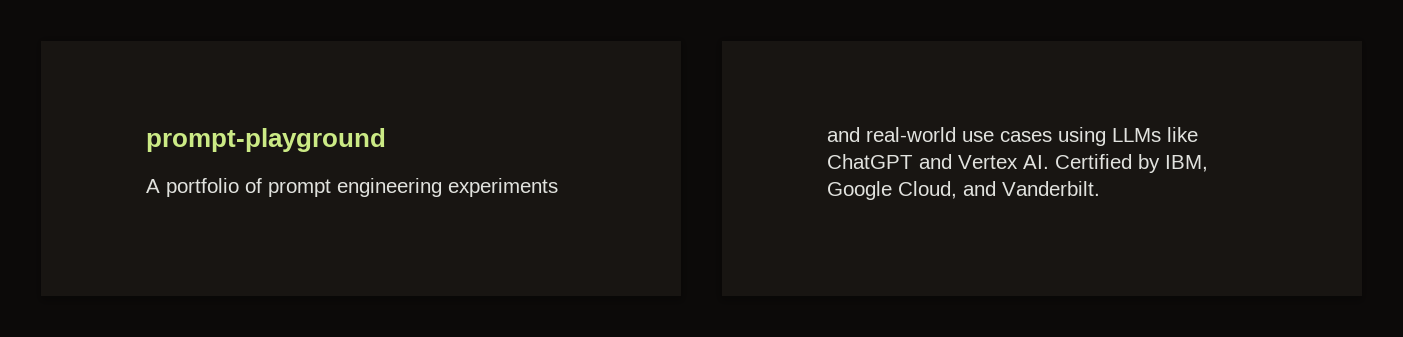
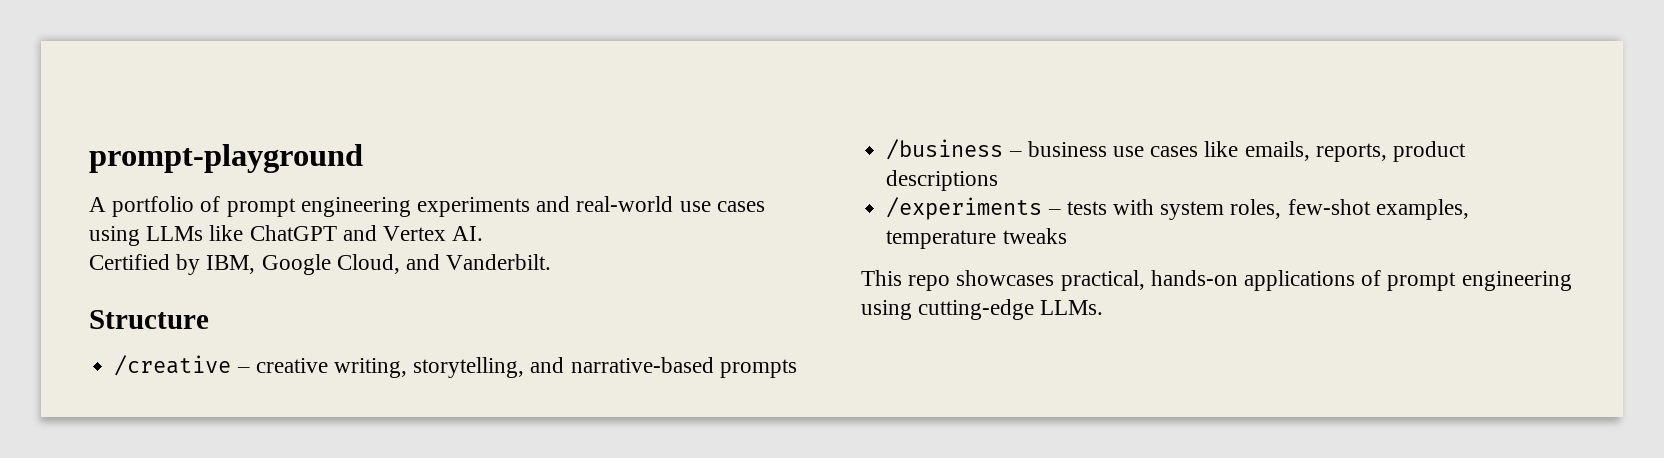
(1049, 162) none -> (484, 233) //
(1100, 188) none -> [89,310,209,329] [114,355,797,378] [886,139,1466,162] [886,170,999,191] [886,197,1469,220] [886,228,1067,249] [861,270,1572,291] [861,299,1104,320] // Structure // /creative – creative writing, storytelling, and narrative-based prompts // /business – business use cases like emails, reports, product descriptions // /experiments – tests with system roles, few-shot examples, temperature tweaks // This repo showcases practical, hands-on applications of prompt engineering using cutting-edge LLMs.

